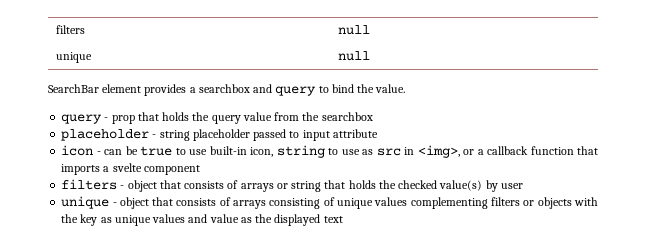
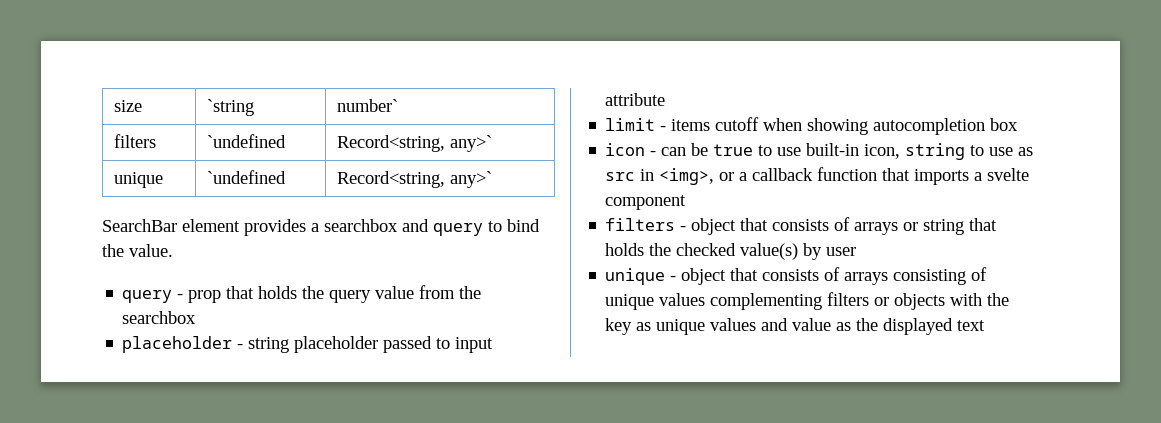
[55,25,85,34] [337,25,370,35] [55,52,92,63] [337,51,370,61] filters | null // unique | null -> [114,100,143,112] [207,99,255,116] [337,99,399,112] [114,134,157,148] [207,134,287,148] [337,135,493,152] [114,172,164,188] [207,170,287,184] [337,171,493,188] size | `string | number` // filters | `undefined | Record<string, any>` // unique | `undefined | Record<string, any>`
(378, 133) none -> [605,117,1019,135] // limit - items cutoff when showing autocompletion box

